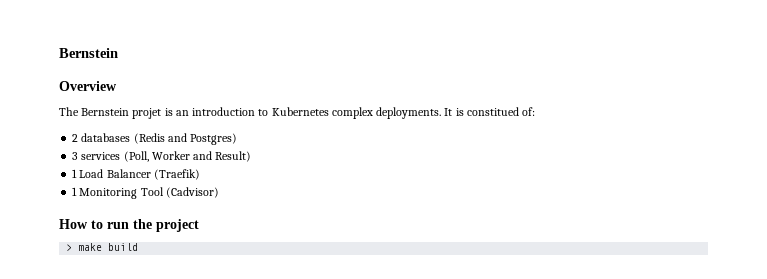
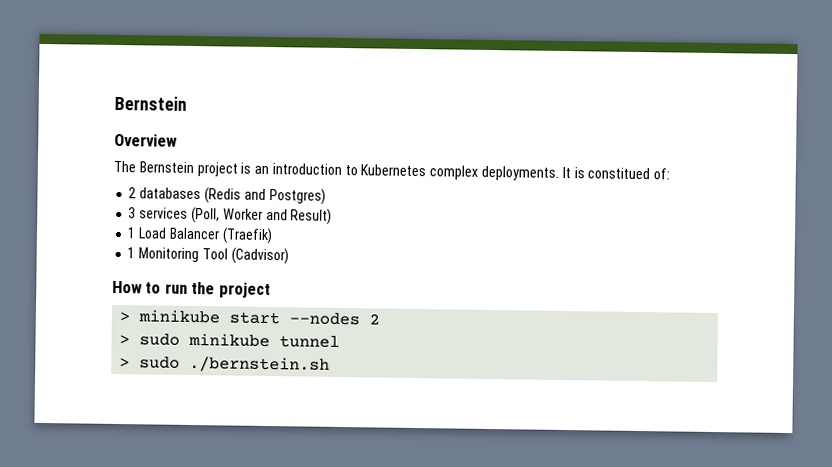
[132,108,162,119] projet -> [196,162,238,177] project
[78,243,139,251] make build -> [138,309,381,326] [119,332,341,348] [119,355,331,373] minikube start --nodes 2 // > sudo minikube tunnel // > sudo ./bernstein.sh

